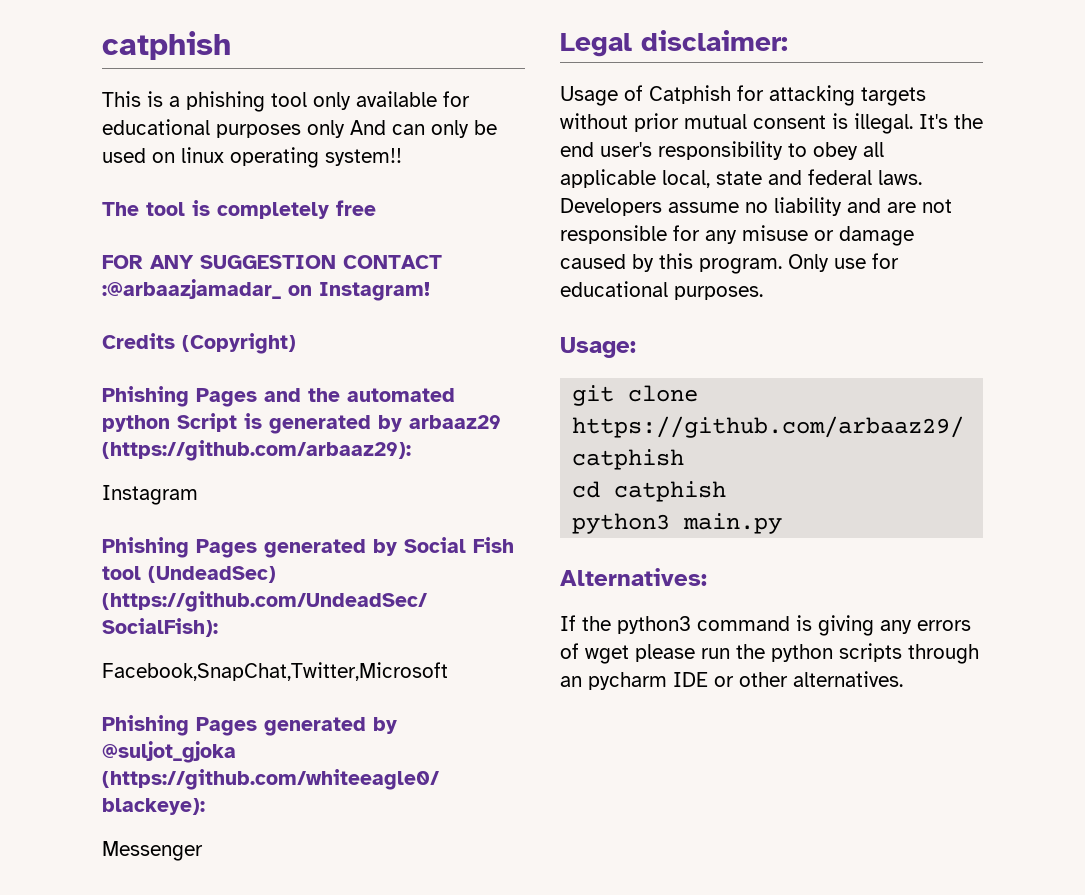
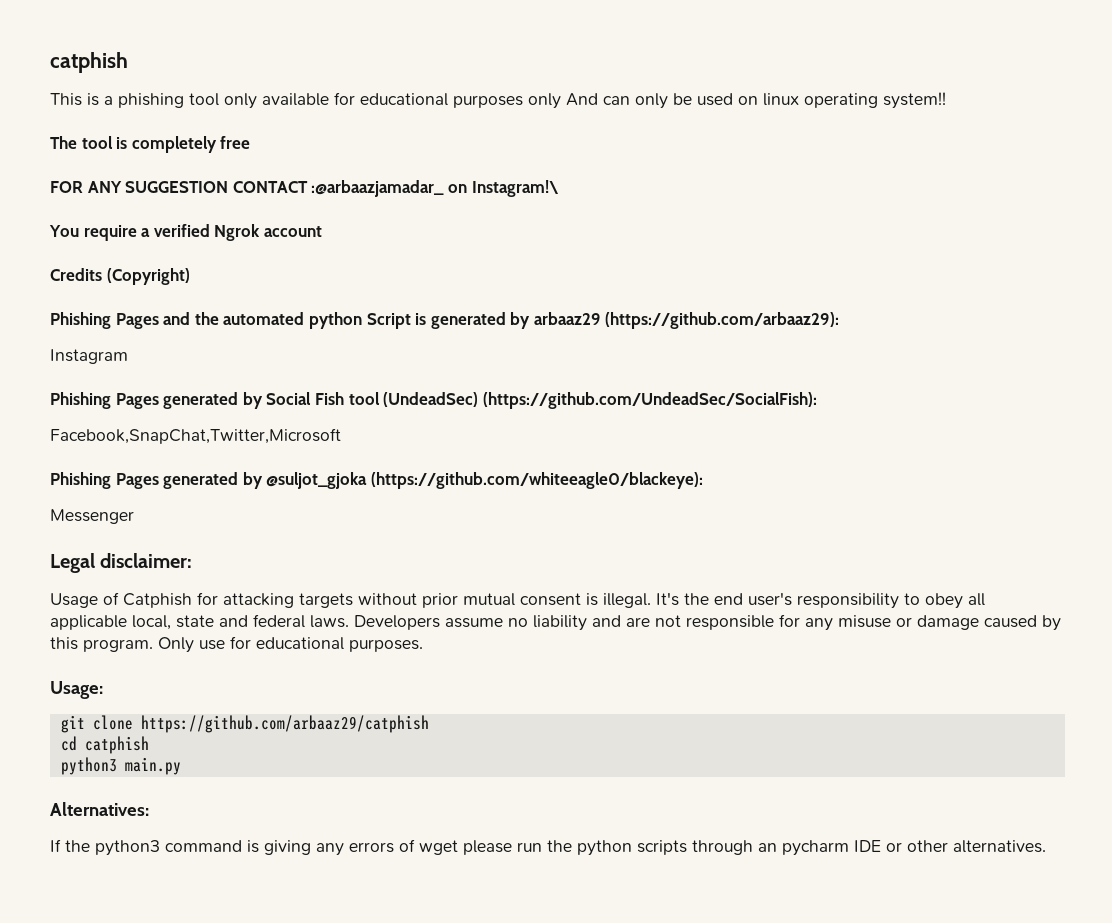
[319,282,430,301] Instagram! -> [471,180,559,197] [49,224,322,241] Instagram!\ // You require a verified Ngrok account

